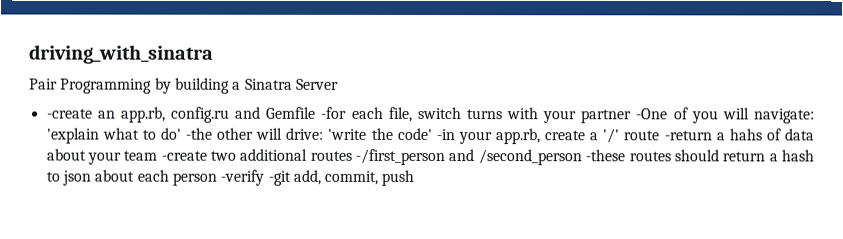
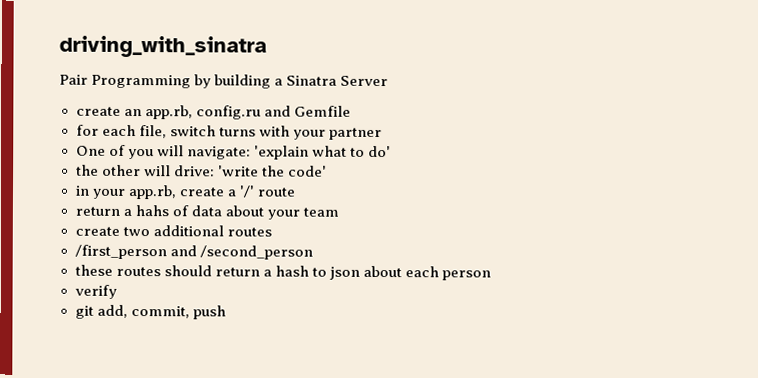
[46,108,93,119] -create -> [75,106,121,116] create
[321,106,348,119] -for -> [75,124,99,136] // for
[636,108,669,120] -One -> [75,145,106,156] // One
[185,127,213,140] -the -> [75,164,99,176] // the
[435,129,455,141] -in -> [74,185,90,196] // in
[663,130,712,141] -return -> [74,206,120,216] // return
[160,150,207,161] -create -> [74,226,120,236] // create
[355,148,446,166] -/first_person -> [74,244,167,260] // /first_person
[585,149,626,162] -these -> [74,264,113,276] // these
[220,169,291,186] -verify -git -> [74,284,117,299] [74,305,94,319] // verify // git

